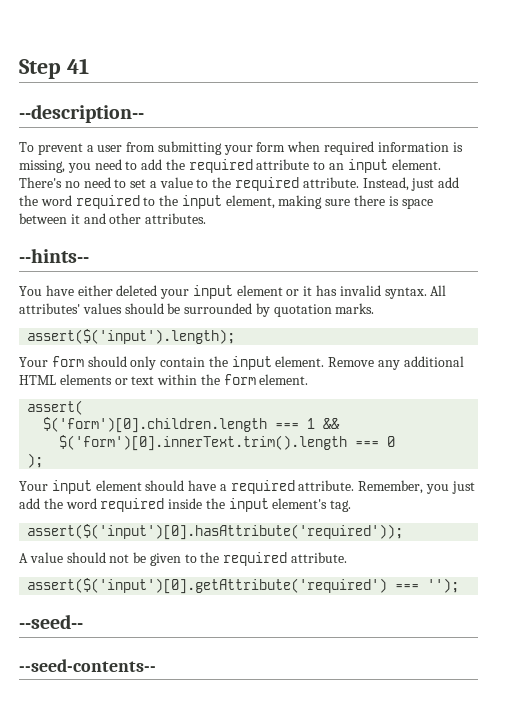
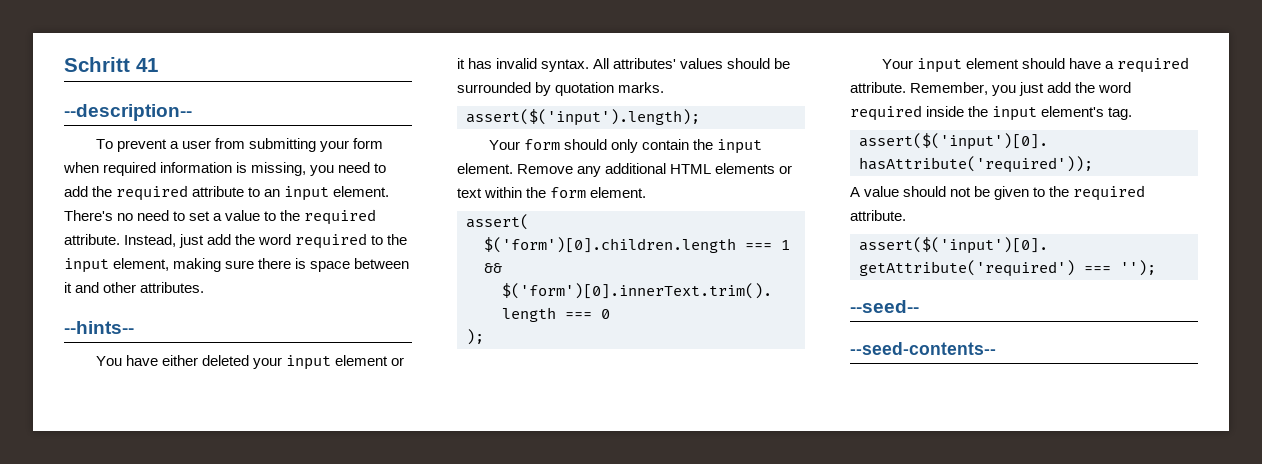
[19,59,61,79] Step -> [64,57,130,72] Schritt

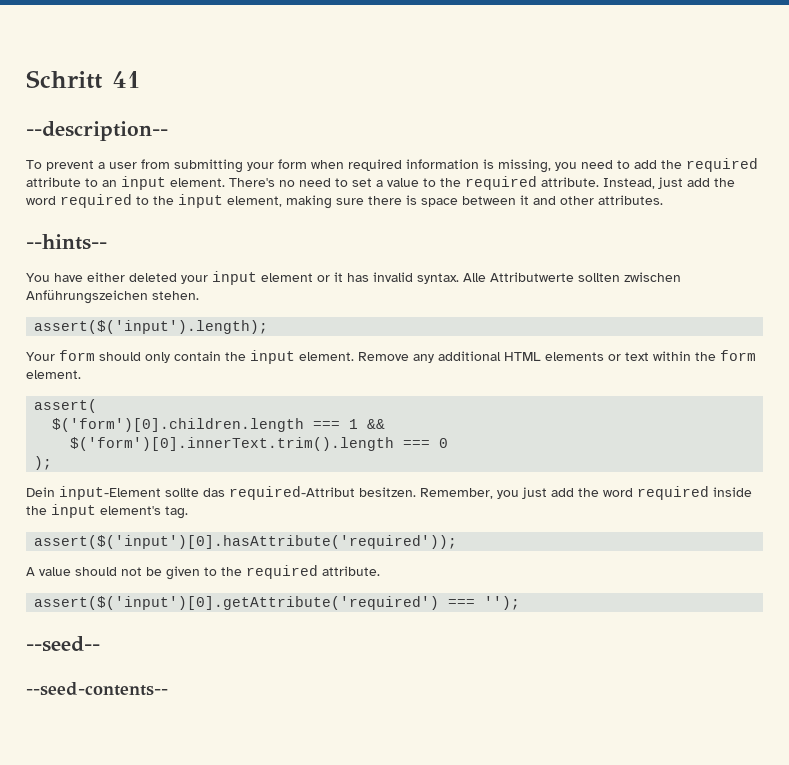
[593,58,791,69] [457,82,665,96] All attributes' values should be surrounded by quotation marks. -> [463,272,681,282] [26,290,199,304] Alle Attributwerte sollten zwischen Anführungszeichen stehen.
[881,57,1189,73] [850,82,906,93] Your input element should have a required attribute. -> [26,486,416,500] Dein input-Element sollte das required-Attribut besitzen.

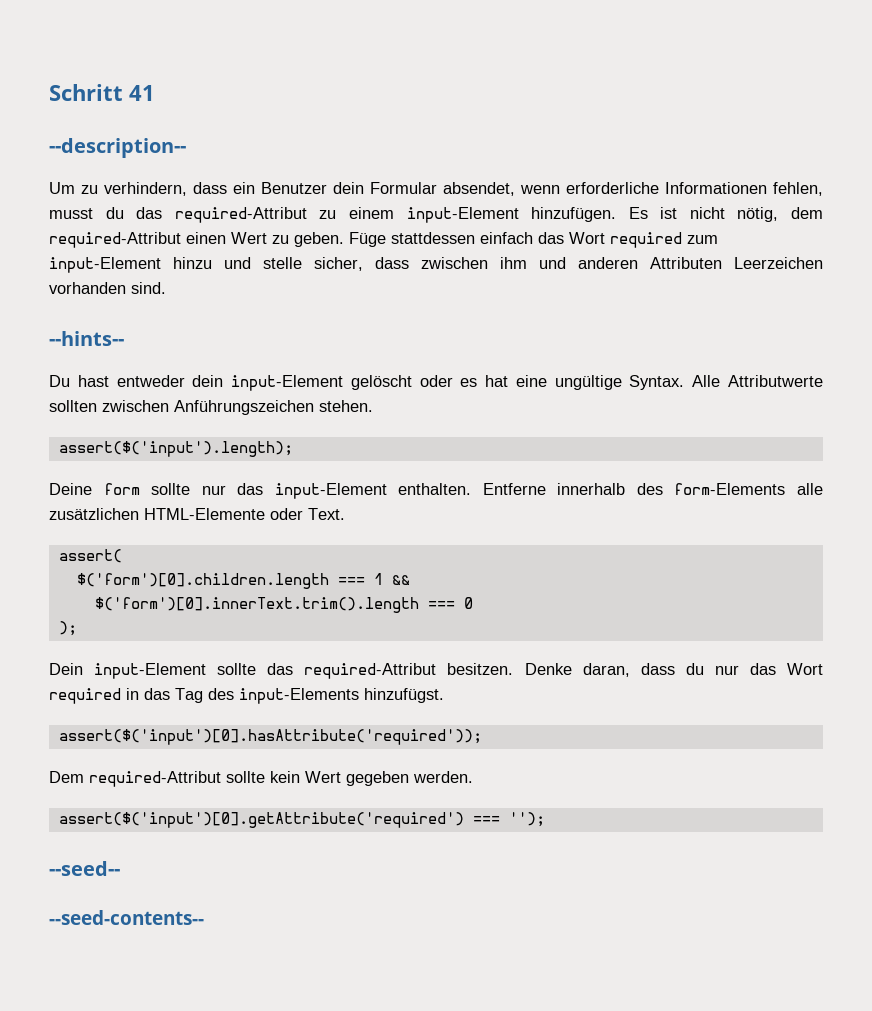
[26,158,758,173] [26,176,735,190] [26,194,663,209] [26,234,107,250] [26,271,459,285] To prevent a user from submitting your form when required information is missing, you need to add the required attribute to an input element. There's no need to set a value to the required attribute. Instead, just add the word required to the input element, making sure there is space between it and other attributes. // --hints-- // You have either deleted your input element or it has invalid syntax. -> [49,182,823,196] [49,207,824,223] [49,232,718,248] [49,257,823,273] [49,282,166,294] [49,331,124,346] [49,375,685,391] Um zu verhindern, dass ein Benutzer dein Formular absendet, wenn erforderliche Informationen fehlen, musst du das required-Attribut zu einem input-Element hinzufügen. Es ist nicht nötig, dem required-Attribut einen Wert zu geben. Füge stattdessen einfach das Wort required zum input-Element hinzu und stelle sicher, dass zwischen ihm und anderen Attributen Leerzeichen vorhanden sind. // --hints-- // Du hast entweder dein input-Element gelöscht oder es hat eine ungültige Syntax.
[26,350,756,364] [26,370,81,379] Your form should only contain the input element. Remove any additional HTML elements or text within the form element. -> [49,483,823,499] [49,508,345,520] Deine form sollte nur das input-Element enthalten. Entferne innerhalb des form-Elements alle zusätzlichen HTML-Elemente oder Text.
[420,486,752,500] [26,504,188,519] [34,535,458,549] [26,565,380,580] Remember, you just add the word required inside the input element's tag. // assert($('input')[0].hasAttribute('required')); // A value should not be given to the required attribute. -> [524,663,824,677] [49,688,444,704] [58,729,482,745] [49,771,473,787] Denke daran, dass du nur das Wort required in das Tag des input-Elements hinzufügst. // assert($('input')[0].hasAttribute('required')); // Dem required-Attribut sollte kein Wert gegeben werden.

